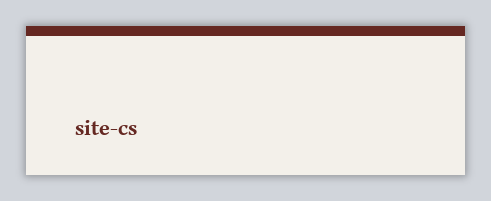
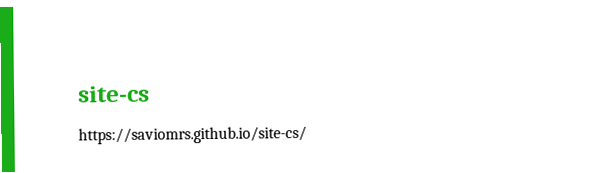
(137, 127) none -> [78,125,307,145] // https://saviomrs.github.io/site-cs/

